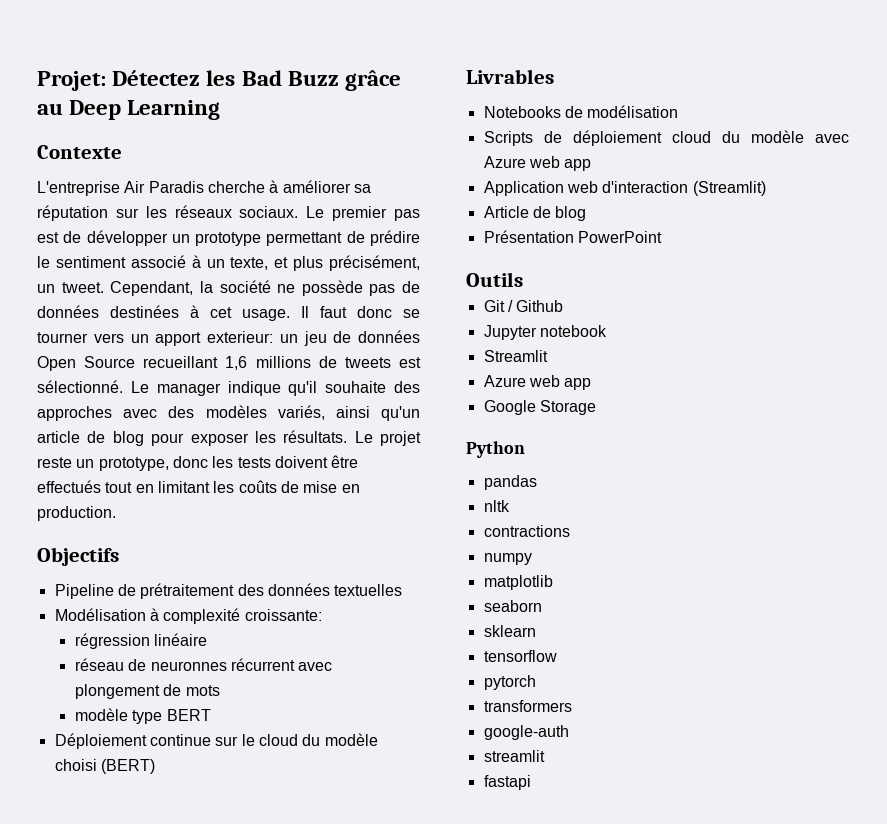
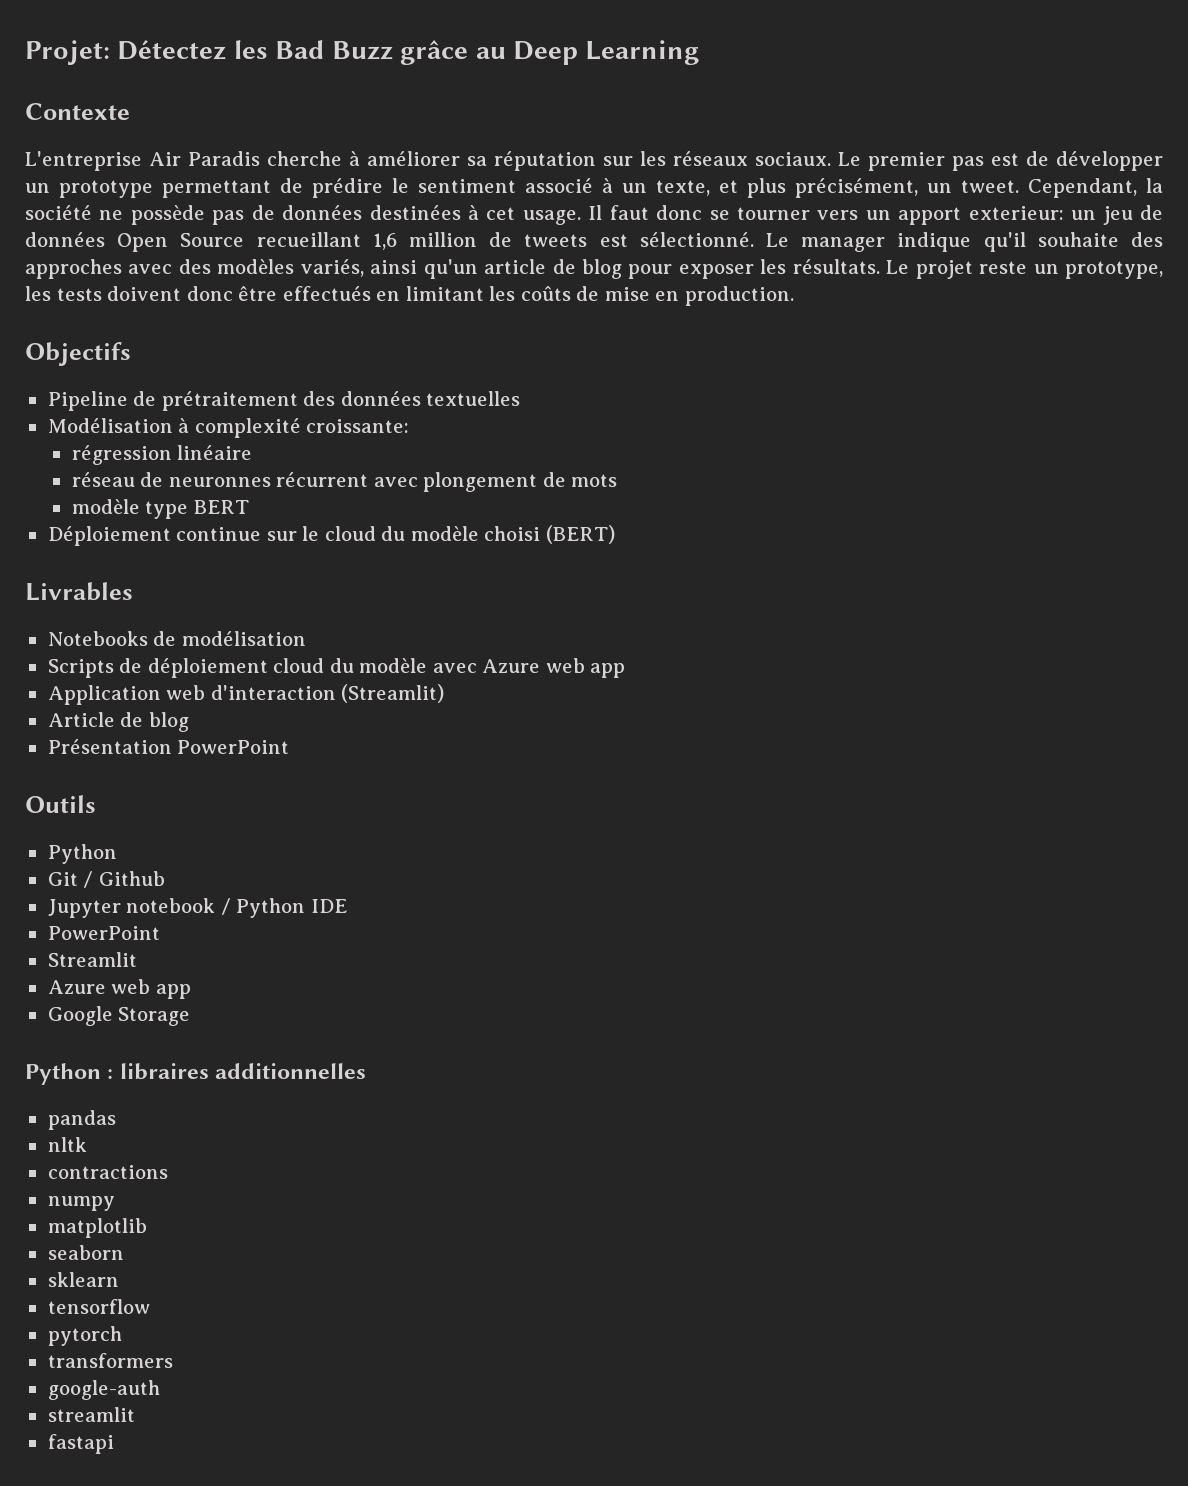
[255,356,311,368] millions -> [409,232,477,247] million
[172,456,208,468] donc -> (1163, 270) none
(328, 462) none -> [186,286,233,301] donc
[105,482,133,493] tout -> (371, 293) none
(523, 279) none -> [47,844,117,864] // Python
(607, 331) none -> [220,898,347,918] [47,926,160,940] / Python IDE // PowerPoint
(525, 449) none -> [107,1063,367,1080] : libraires additionnelles

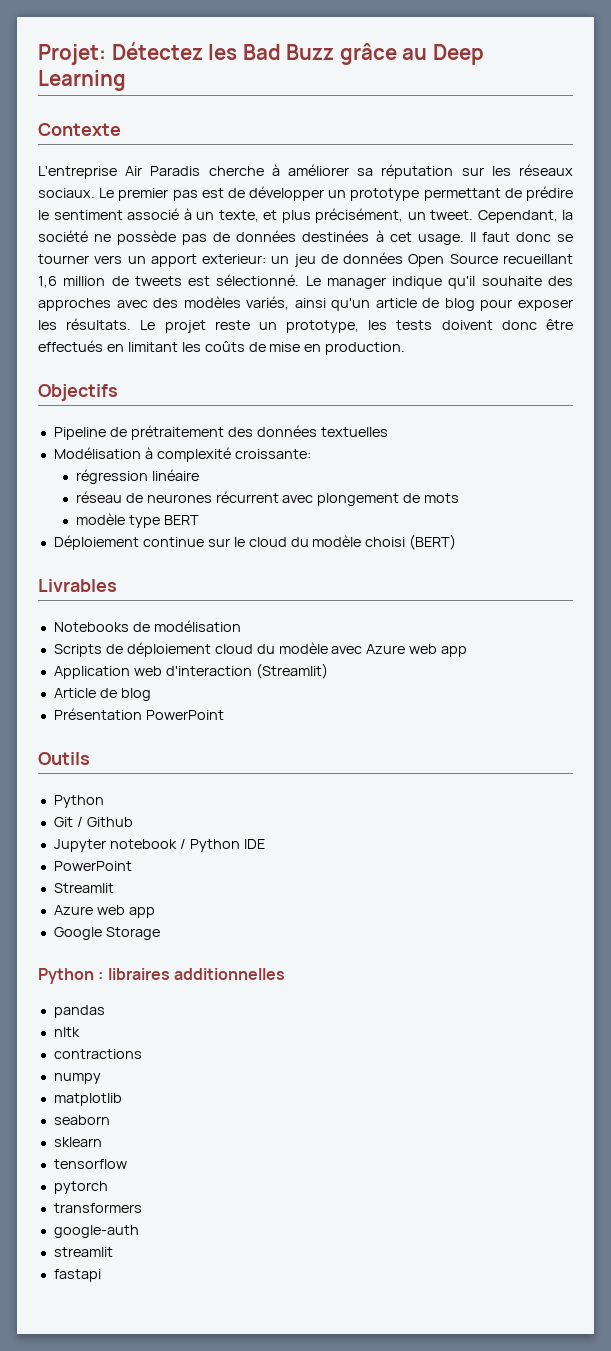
[168,477,271,487] neuronnes -> [146,494,212,503] neurones

